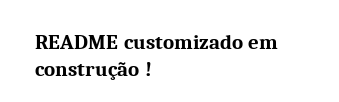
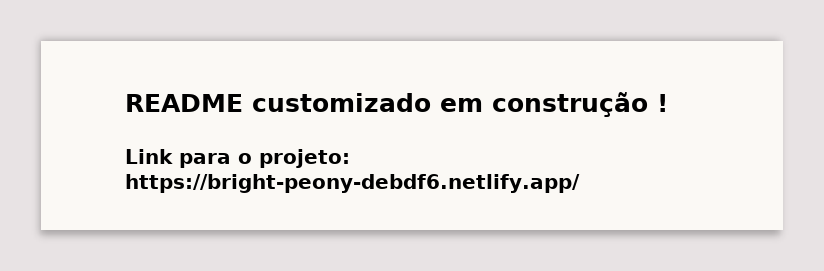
(152, 69) none -> [125,149,350,168] [125,174,580,193] // Link para o projeto: https://bright-peony-debdf6.netlify.app/

